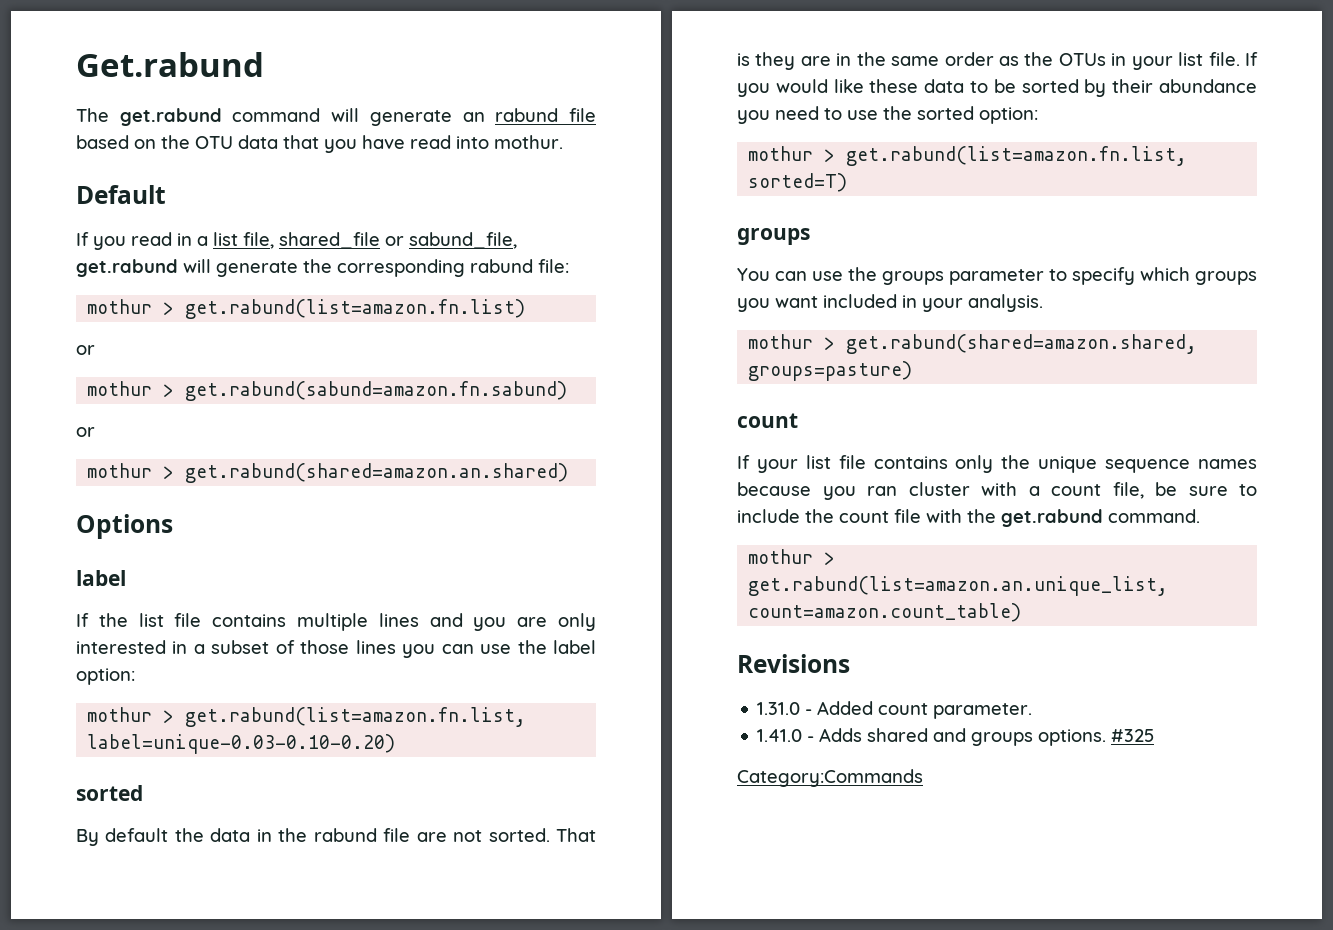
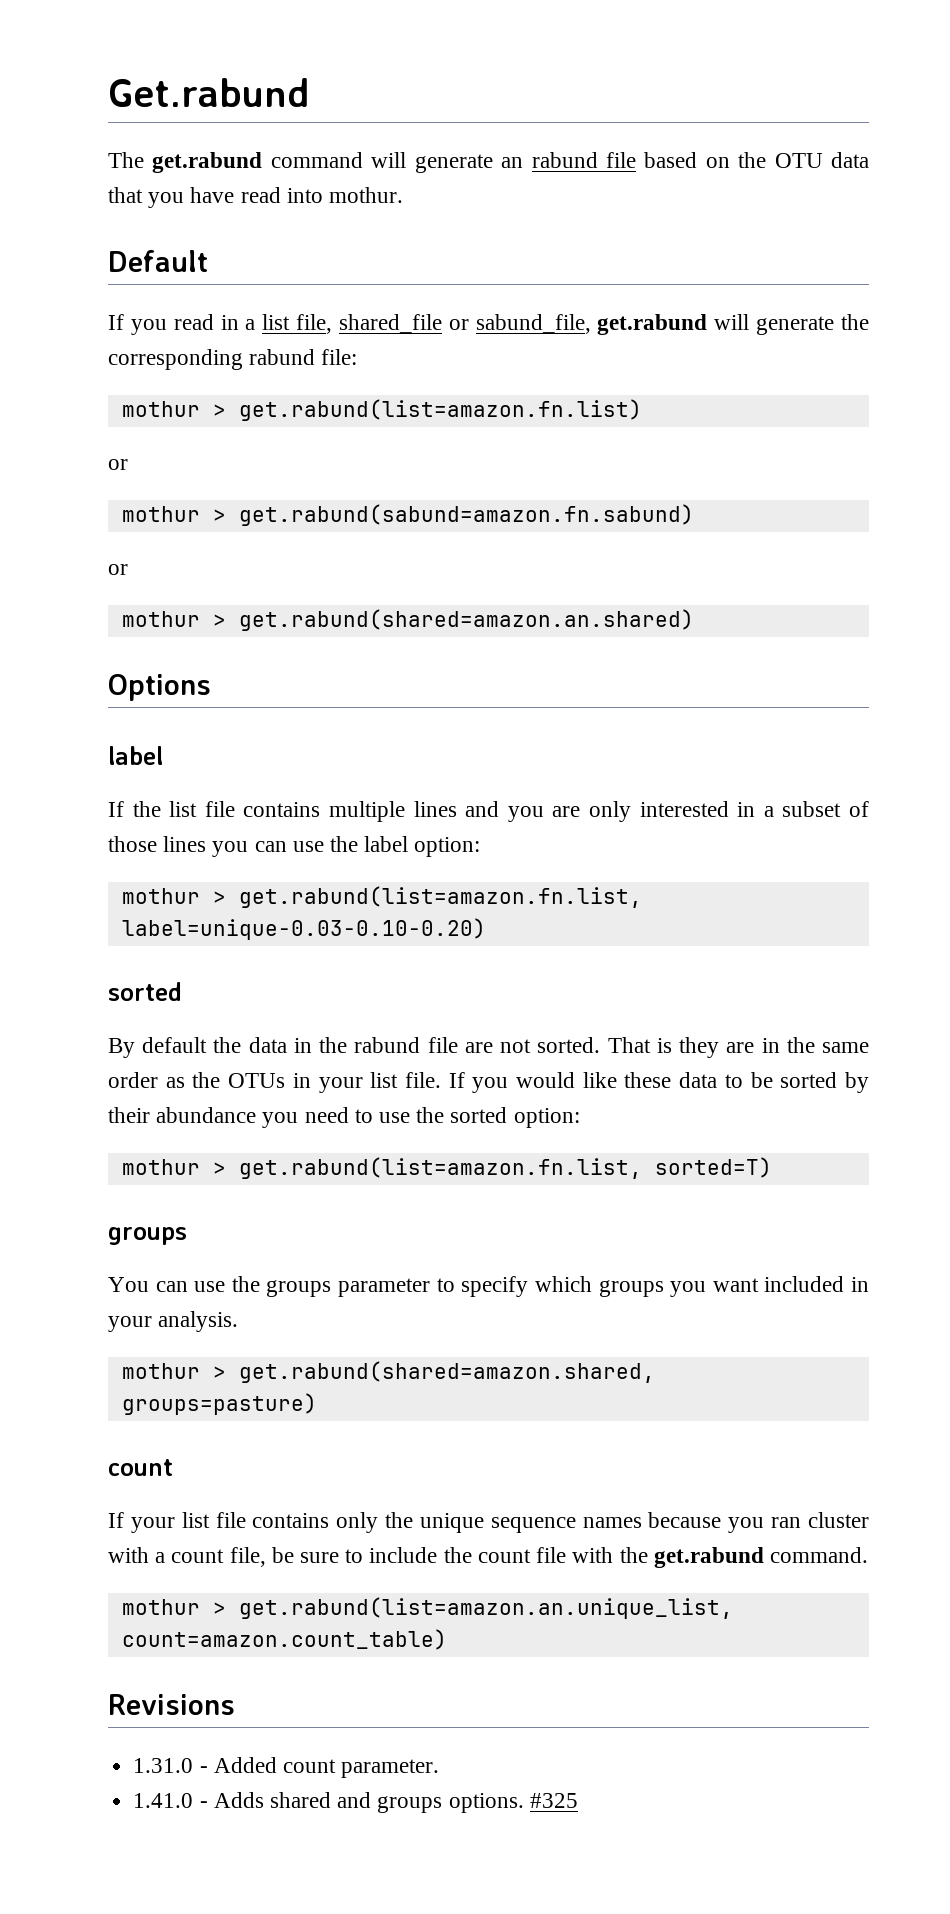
[737,769,923,787] // Category:Commands -> (578, 1800) none

